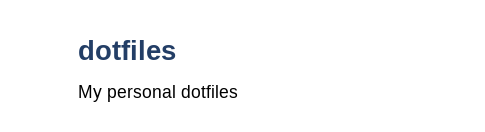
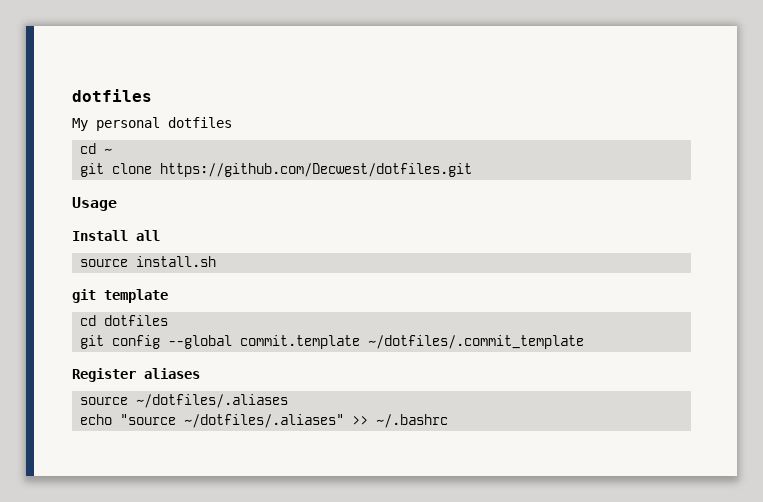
(238, 91) none -> [80,143,113,154] [80,163,473,177] [72,197,117,211] [72,230,160,241] [80,256,217,267] [72,289,168,303] [80,315,169,326] [80,335,585,349] [72,368,200,382] [80,394,289,408] [80,414,449,428] // cd ~ // git clone https://github.com/Decwest/dotfiles.git // Usage // Install all // source install.sh // git template // cd dotfiles // git config --global commit.template ~/dotfiles/.commit_template // Register aliases // source ~/dotfiles/.aliases // echo "source ~/dotfiles/.aliases" >> ~/.bashrc

